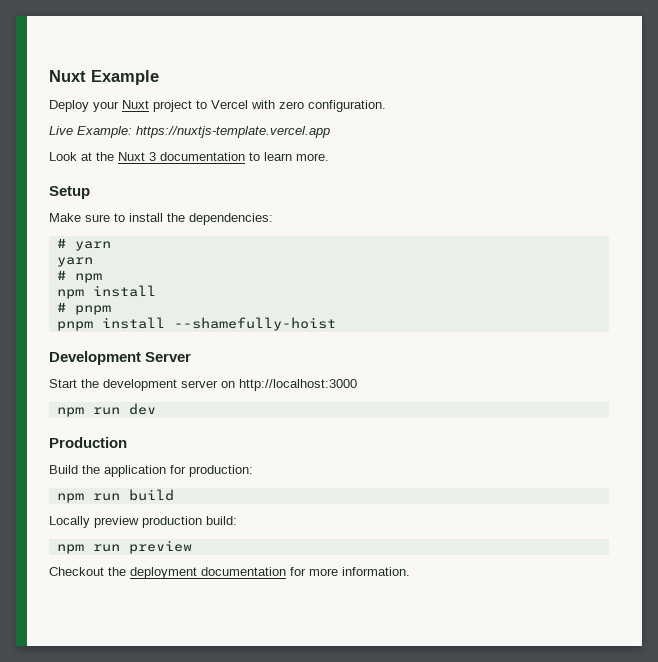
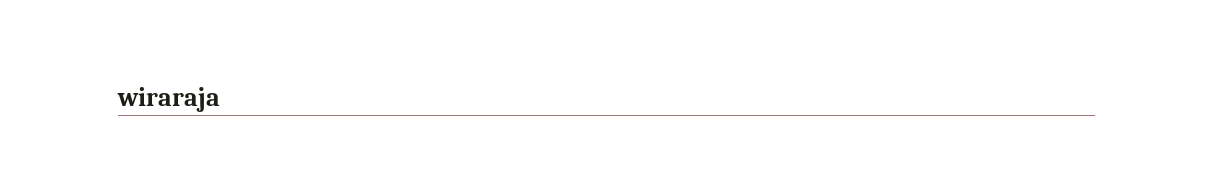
[49,70,159,85] [49,100,386,112] [49,126,330,138] [49,152,329,161] [49,186,90,199] [49,213,273,225] [56,238,111,251] [56,257,93,267] [56,270,102,283] [56,285,156,299] [56,302,111,315] [56,317,336,331] [49,351,192,365] [49,379,357,391] [56,403,156,417] [49,437,127,448] [49,465,253,477] [56,489,174,503] [49,516,237,528] [56,540,192,554] [49,567,410,579] Nuxt Example // Deploy your Nuxt project to Vercel with zero configuration. // Live Example: https://nuxtjs-template.vercel.app // Look at the Nuxt 3 documentation to learn more. // Setup // Make sure to install the dependencies: // # yarn // yarn // # npm // npm install // # pnpm // pnpm install --shamefully-hoist // Development Server // Start the development server on http://localhost:3000 // npm run dev // Production // Build the application for production: // npm run build // Locally preview production build: // npm run preview // Checkout the deployment documentation for more information. -> [117,87,220,112] wiraraja

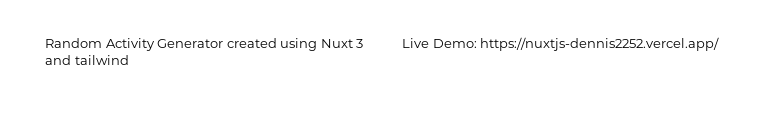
[117,87,220,112] wiraraja -> [45,38,364,51] [45,55,129,65] [402,37,720,51] Random Activity Generator created using Nuxt 3 and tailwind // Live Demo: https://nuxtjs-dennis2252.vercel.app/

